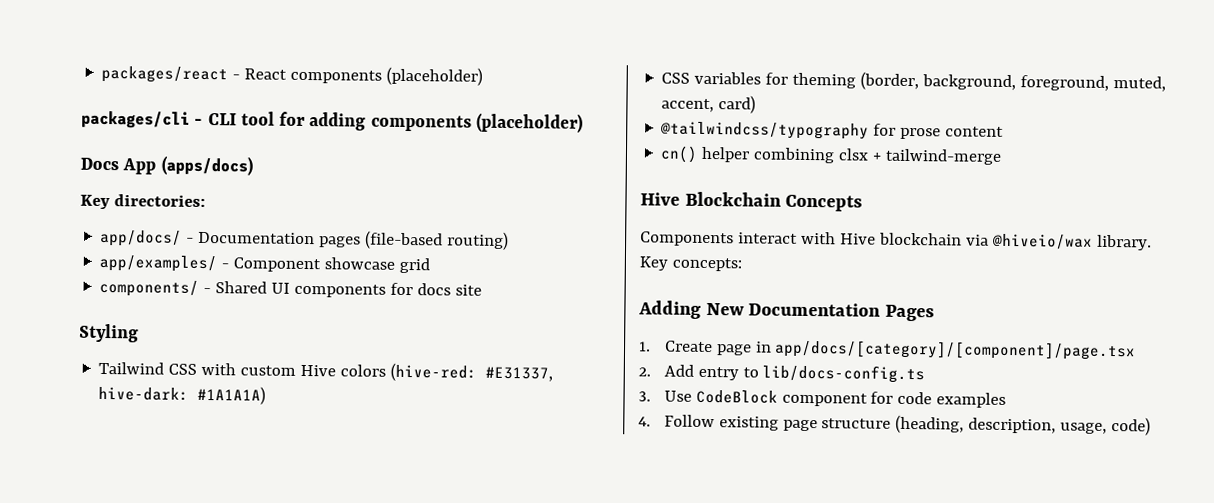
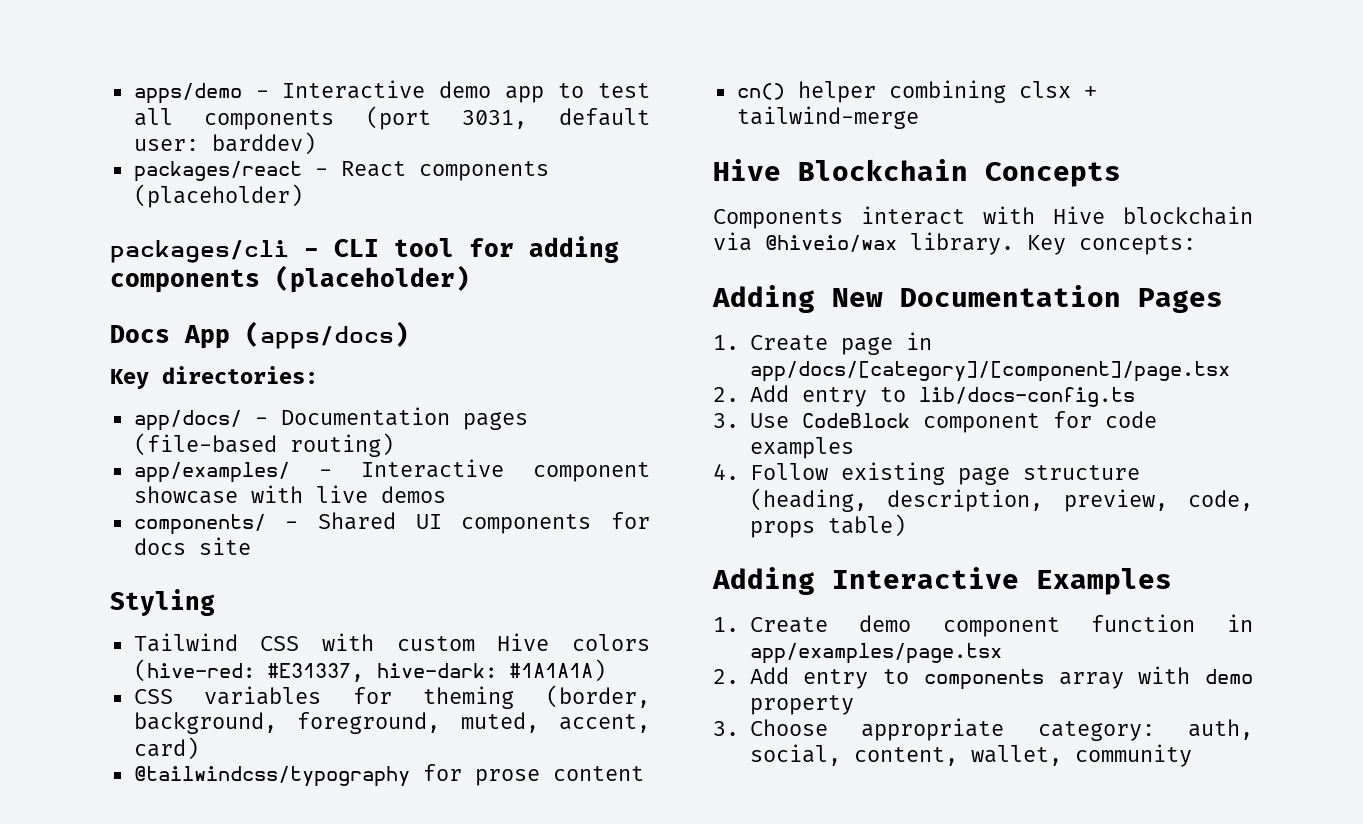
(101, 74) none -> [133,80,650,104] [133,106,650,130] [133,132,316,155] apps/demo - Interactive demo app to test all components (port 3031, default user: barddev) //
[233,257,431,274] Component showcase grid -> [360,459,650,482] [133,485,446,504] Interactive component showcase with live demos
[1060,417,1152,436] usage, code) -> [1063,489,1253,512] [749,514,906,538] [712,567,1172,595] [713,614,1253,637] [749,643,1002,664] [713,666,1253,690] [749,695,854,715] [713,718,1253,741] [749,744,1192,767] preview, code, props table) // Adding Interactive Examples // 1. Create demo component function in app/examples/page.tsx // 2. Add entry to components array with demo property // 3. Choose appropriate category: auth, social, content, wallet, community

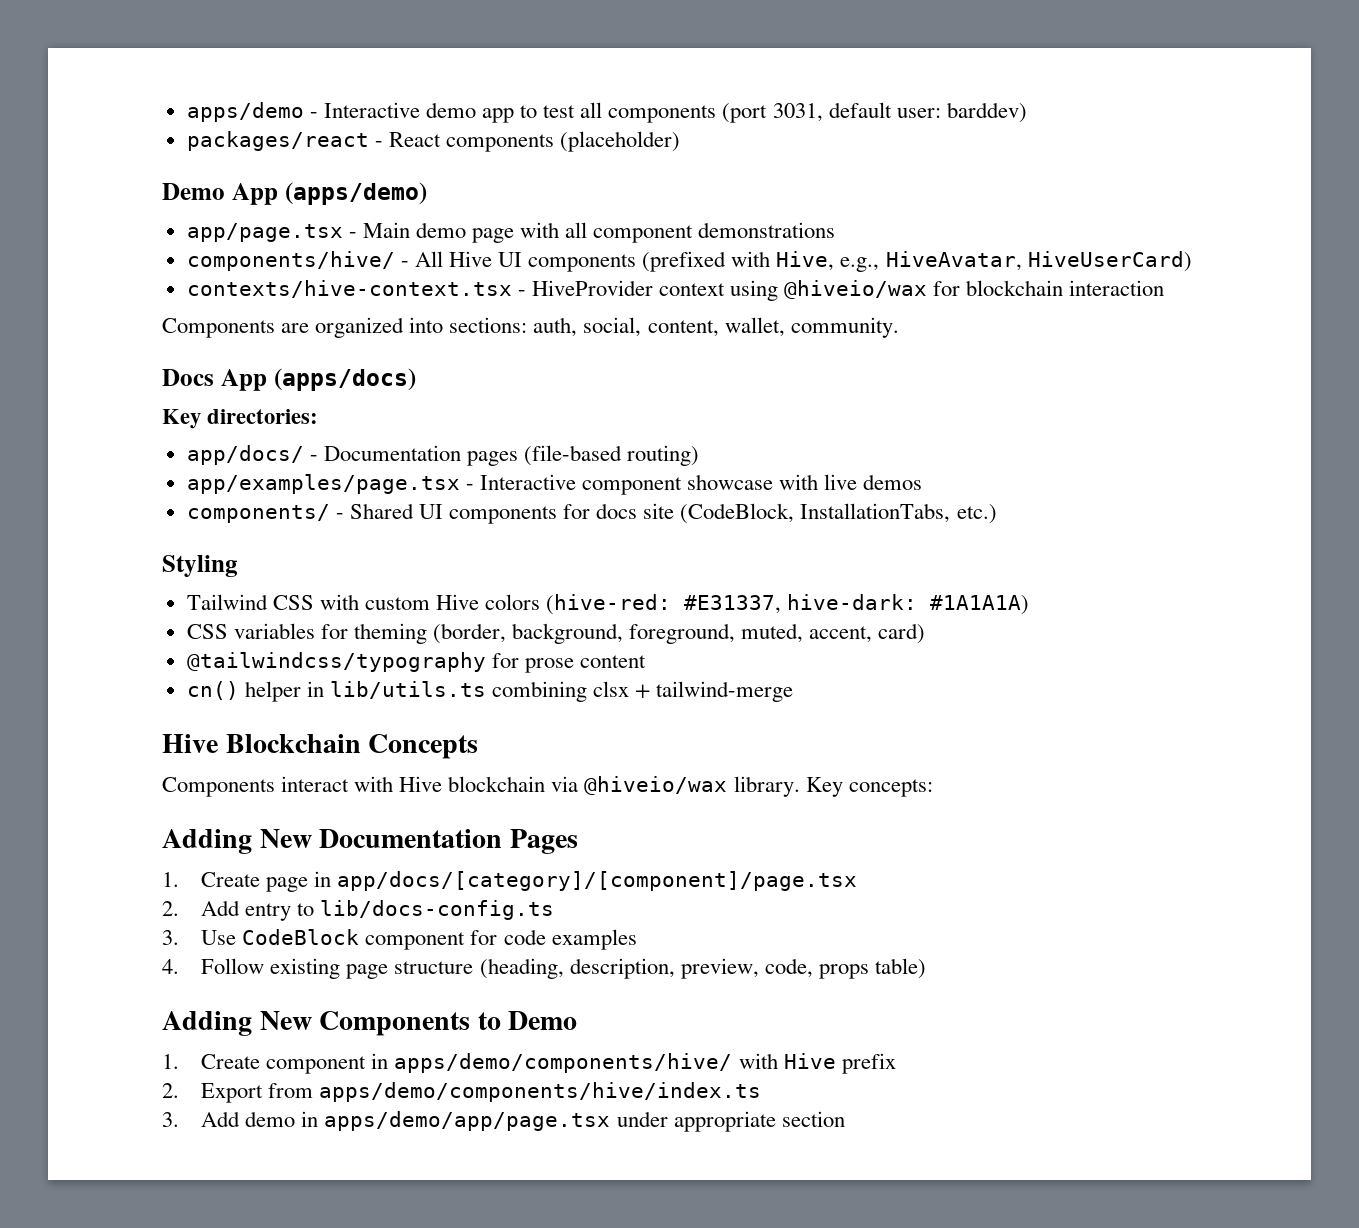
[110,236,619,263] [110,265,470,293] packages/cli - CLI tool for adding components (placeholder) -> [162,182,427,205] [186,222,836,243] [186,251,1192,272] [186,280,1165,301] [162,317,899,338] Demo App (apps/demo) // app/page.tsx - Main demo page with all component demonstrations // components/hive/ - All Hive UI components (prefixed with Hive, e.g., HiveAvatar, HiveUserCard) // contexts/hive-context.tsx - HiveProvider context using @hiveio/wax for blockchain interaction // Components are organized into sections: auth, social, content, wallet, community.
[133,462,290,483] app/examples/ -> [186,474,460,494] app/examples/page.tsx
(251, 546) none -> [680,503,997,524] (CodeBlock, InstallationTabs, etc.)
(876, 92) none -> [306,681,486,699] in lib/utils.ts
[832,567,1172,595] [713,614,1253,637] [749,643,1002,664] [713,666,1253,690] [749,695,854,715] [713,718,1253,741] [749,744,1192,767] Interactive Examples // 1. Create demo component function in app/examples/page.tsx // 2. Add entry to components array with demo property // 3. Choose appropriate category: auth, social, content, wallet, community -> [259,1011,578,1036] [162,1053,896,1074] [162,1082,762,1103] [162,1111,845,1132] New Components to Demo // 1. Create component in apps/demo/components/hive/ with Hive prefix // 2. Export from apps/demo/components/hive/index.ts // 3. Add demo in apps/demo/app/page.tsx under appropriate section

